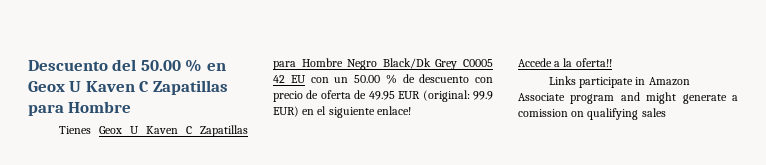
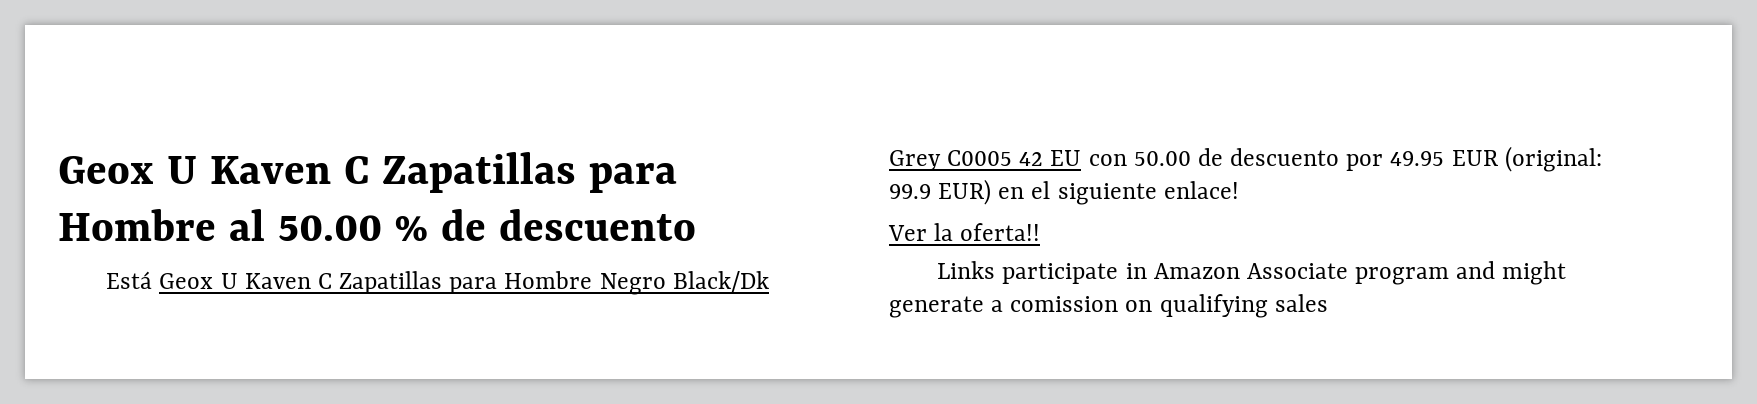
[28,59,226,72] [28,80,228,95] [28,101,132,116] [58,126,91,134] Descuento del 50.00 % en Geox U Kaven C Zapatillas para Hombre // Tienes -> [58,152,677,193] [58,209,696,241] [106,271,153,289] Geox U Kaven C Zapatillas para Hombre al 50.00 % de descuento // Está
[334,74,493,84] [273,90,367,102] un 50.00 % de descuento con precio de oferta de -> [1133,148,1384,171] 50.00 de descuento por
[518,58,561,67] Accede a -> [888,225,927,241] Ver

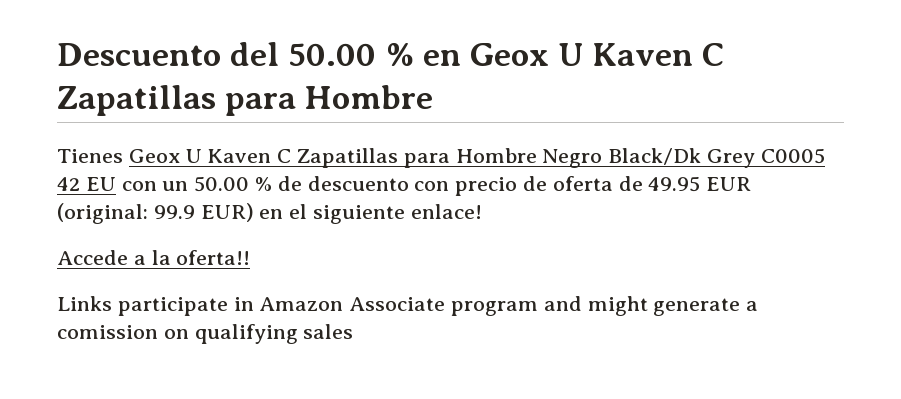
[58,152,677,193] [58,209,696,241] [106,271,153,289] Geox U Kaven C Zapatillas para Hombre al 50.00 % de descuento // Está -> [57,42,725,66] [57,85,434,116] [57,149,123,163] Descuento del 50.00 % en Geox U Kaven C Zapatillas para Hombre // Tienes
[1133,148,1384,171] 50.00 de descuento por -> [162,176,643,196] un 50.00 % de descuento con precio de oferta de
[888,225,927,241] Ver -> [57,250,146,265] Accede a

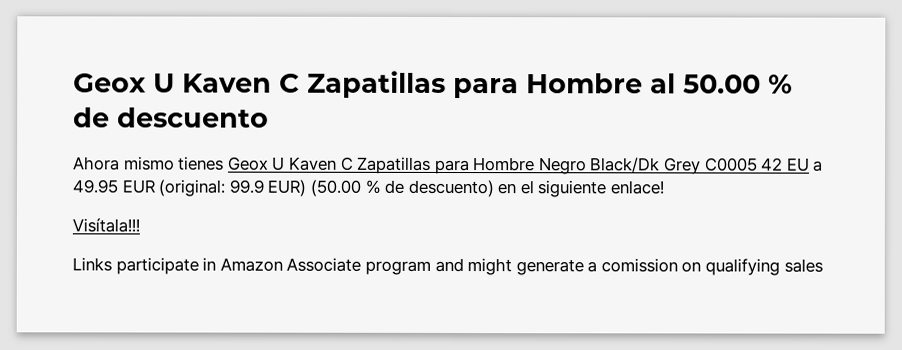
[57,42,725,66] [57,85,434,116] [57,149,123,163] Descuento del 50.00 % en Geox U Kaven C Zapatillas para Hombre // Tienes -> [73,70,793,99] [73,107,269,128] [73,156,225,171] Geox U Kaven C Zapatillas para Hombre al 50.00 % de descuento // Ahora mismo tienes
[121,176,643,196] con un 50.00 % de descuento con precio de oferta de -> [813,160,824,172] a
(254, 212) none -> [309,179,494,198] (50.00 % de descuento)
[57,250,251,265] Accede a la oferta!! -> [72,218,140,233] Visítala!!!

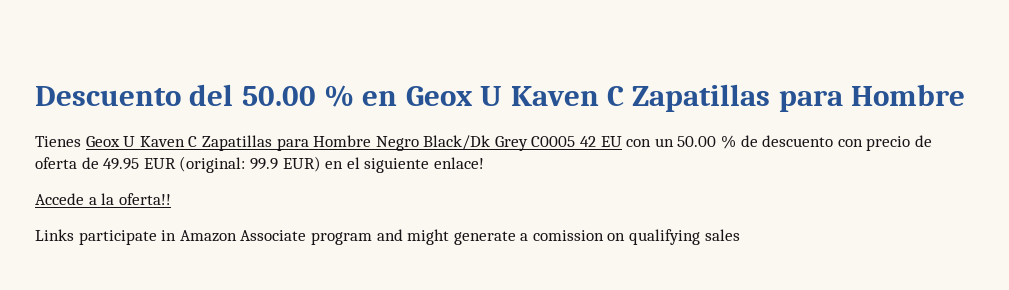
[73,70,793,99] [73,107,269,128] [73,156,225,171] Geox U Kaven C Zapatillas para Hombre al 50.00 % de descuento // Ahora mismo tienes -> [35,84,966,112] [35,136,81,147] Descuento del 50.00 % en Geox U Kaven C Zapatillas para Hombre // Tienes
[813,160,824,172] a -> [626,135,932,151] [35,157,99,169] con un 50.00 % de descuento con precio de oferta de
[309,179,494,198] (50.00 % de descuento) -> (321, 164) none
[72,218,140,233] Visítala!!! -> [35,193,171,205] Accede a la oferta!!

